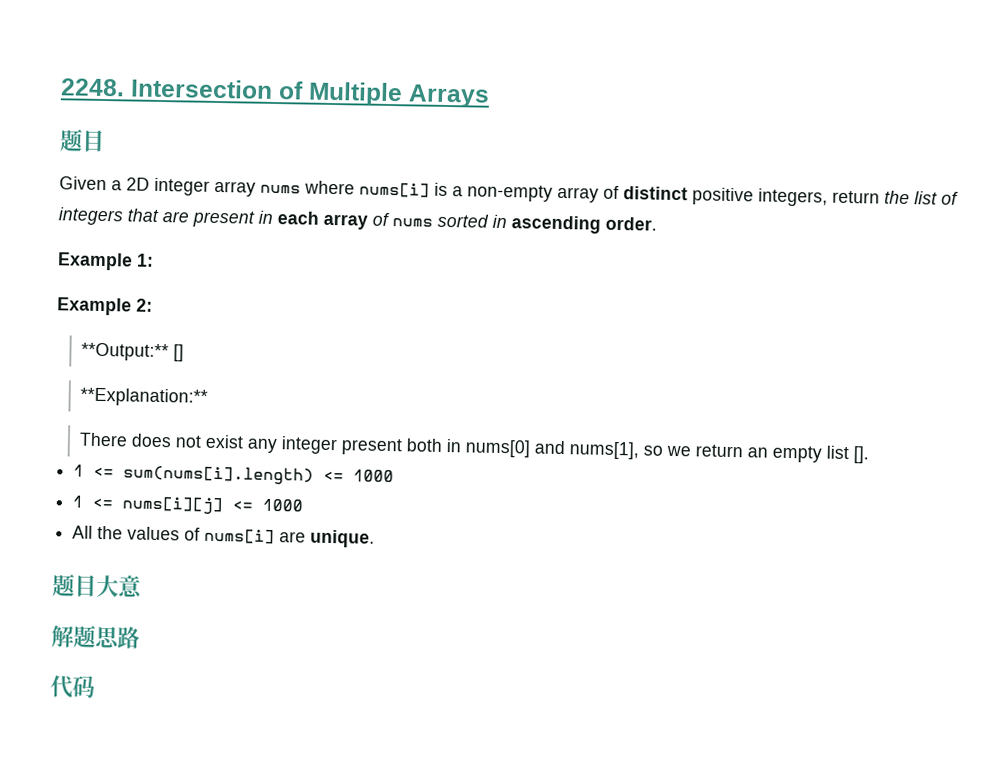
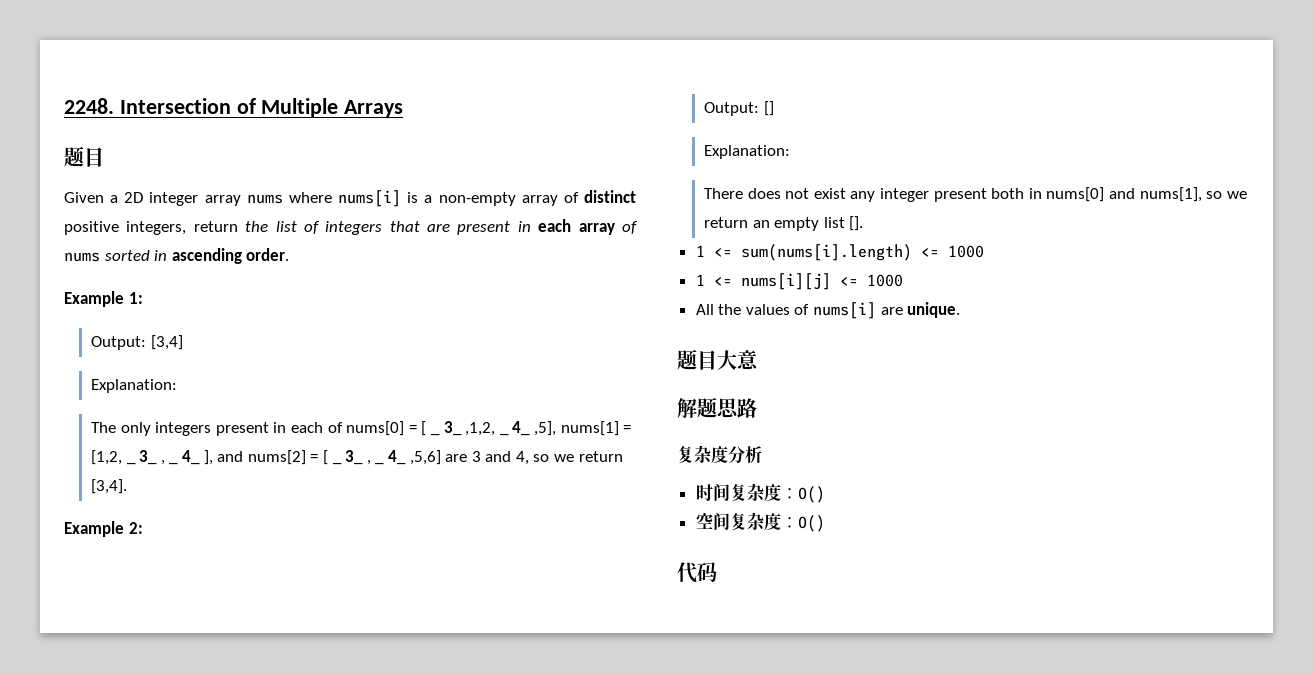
(154, 260) none -> [91,335,183,350] [91,379,178,393] [91,421,632,436] [91,450,623,465] [91,479,128,494] // Output: [3,4] // Explanation: // The only integers present in each of nums[0] = [ _ 3_ ,1,2, _ 4_ ,5], nums[1] = [1,2, _ 3_ , _ 4_ ], and nums[2] = [ _ 3_ , _ 4_ ,5,6] are 3 and 4, so we return [3,4].
[80,342,169,362] **Output:** -> [704,102,760,116] Output:
[79,387,208,407] **Explanation:** -> [704,145,791,159] Explanation:
(140, 637) none -> [677,445,762,464] [695,483,825,503] [695,512,825,532] // 复杂度分析 // 时间复杂度：O() // 空间复杂度：O()

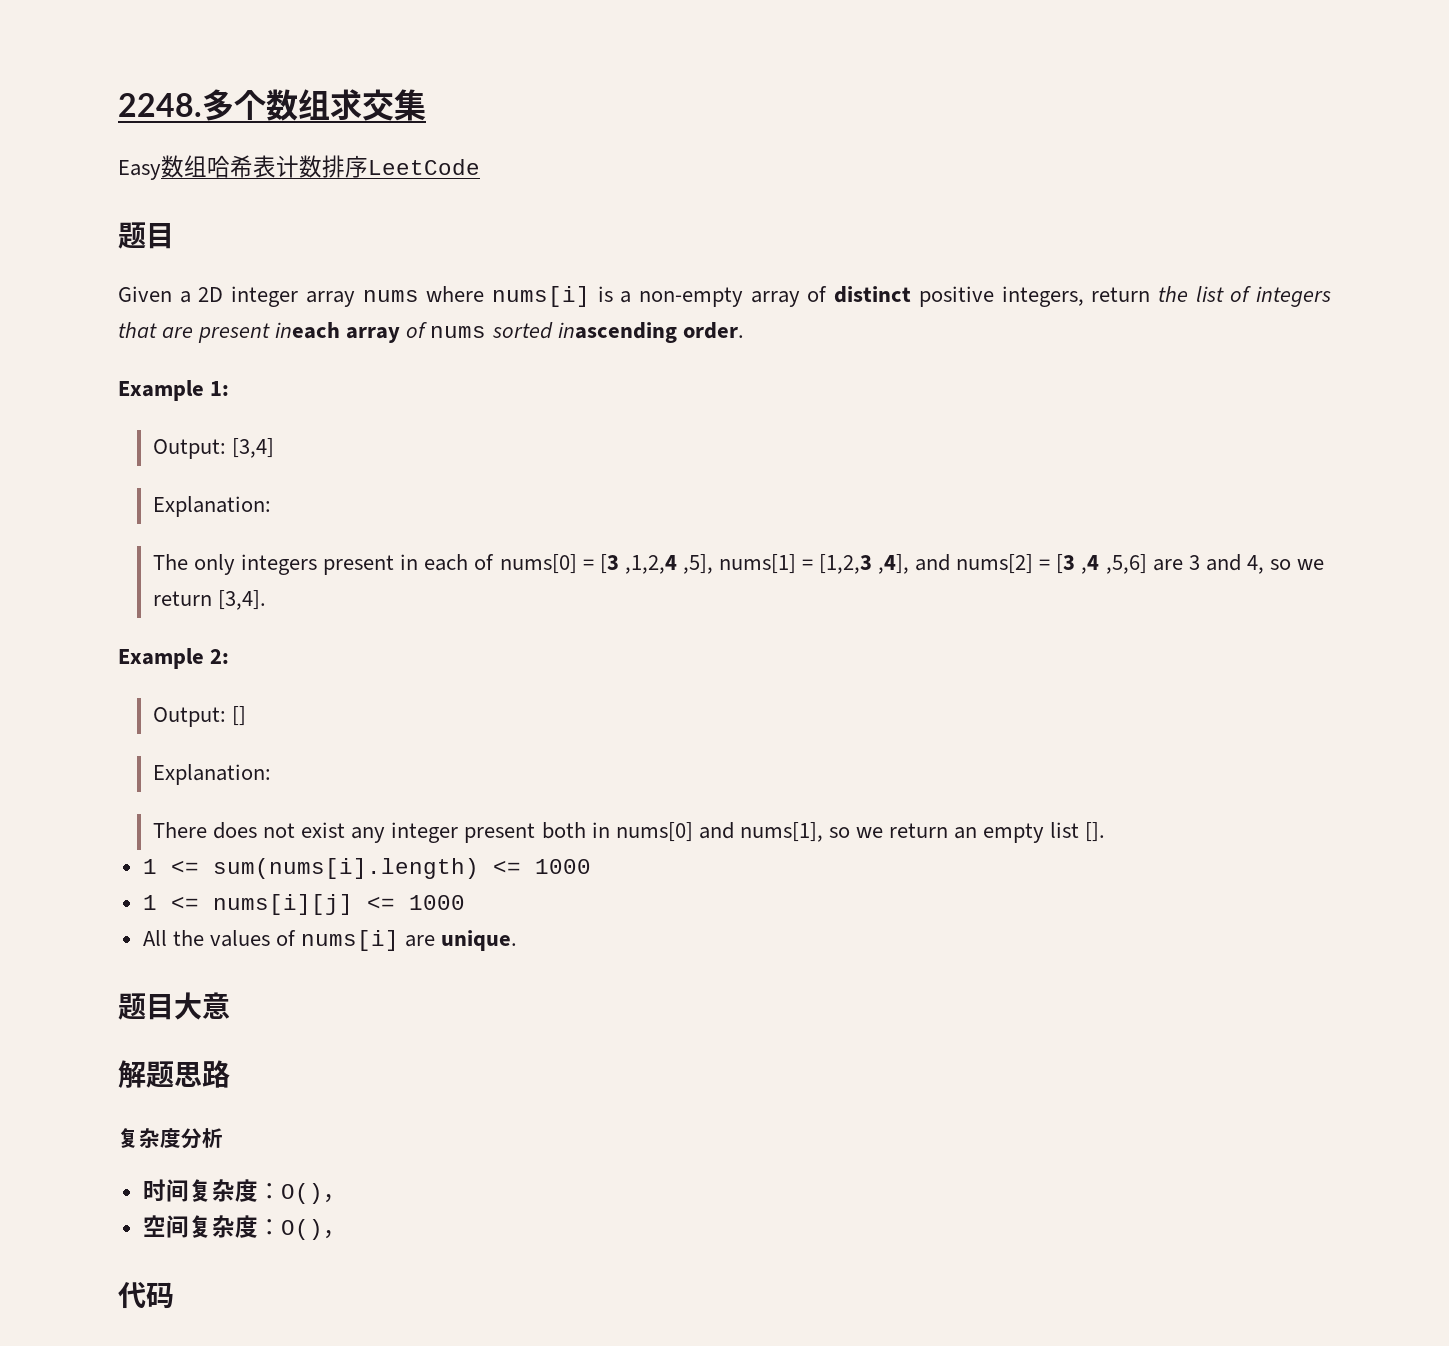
[119,98,404,117] Intersection of Multiple Arrays -> [202,89,426,121] [118,155,480,180] 多个数组求交集 // Easy数组哈希表计数排序LeetCode
[517,219,572,232] in each -> [275,322,341,339] ineach
[154,248,242,264] in ascending -> [557,322,677,343] inascending
[421,421,632,436] [91,450,406,465] [ _ 3_ ,1,2, _ 4_ ,5], nums[1] = [1,2, _ 3_ , _ 4_ ], and nums[2] = [ _ 3_ , _ 4_ -> [599,554,1100,574] [3 ,1,2,4 ,5], nums[1] = [1,2,3 ,4], and nums[2] = [3 ,4
(825, 494) none -> [322,1194,346,1203] ，
(825, 523) none -> [322,1230,346,1239] ，

